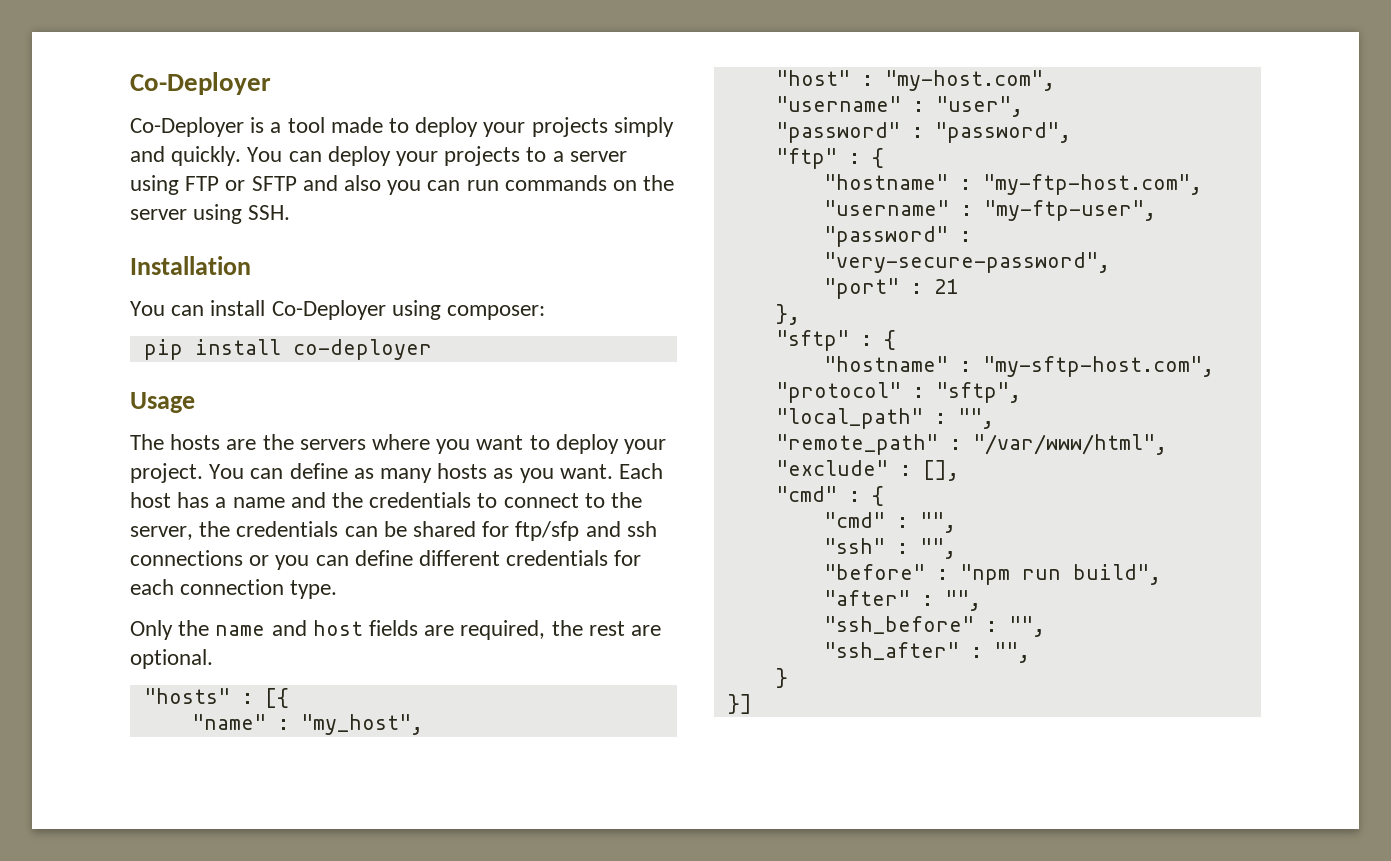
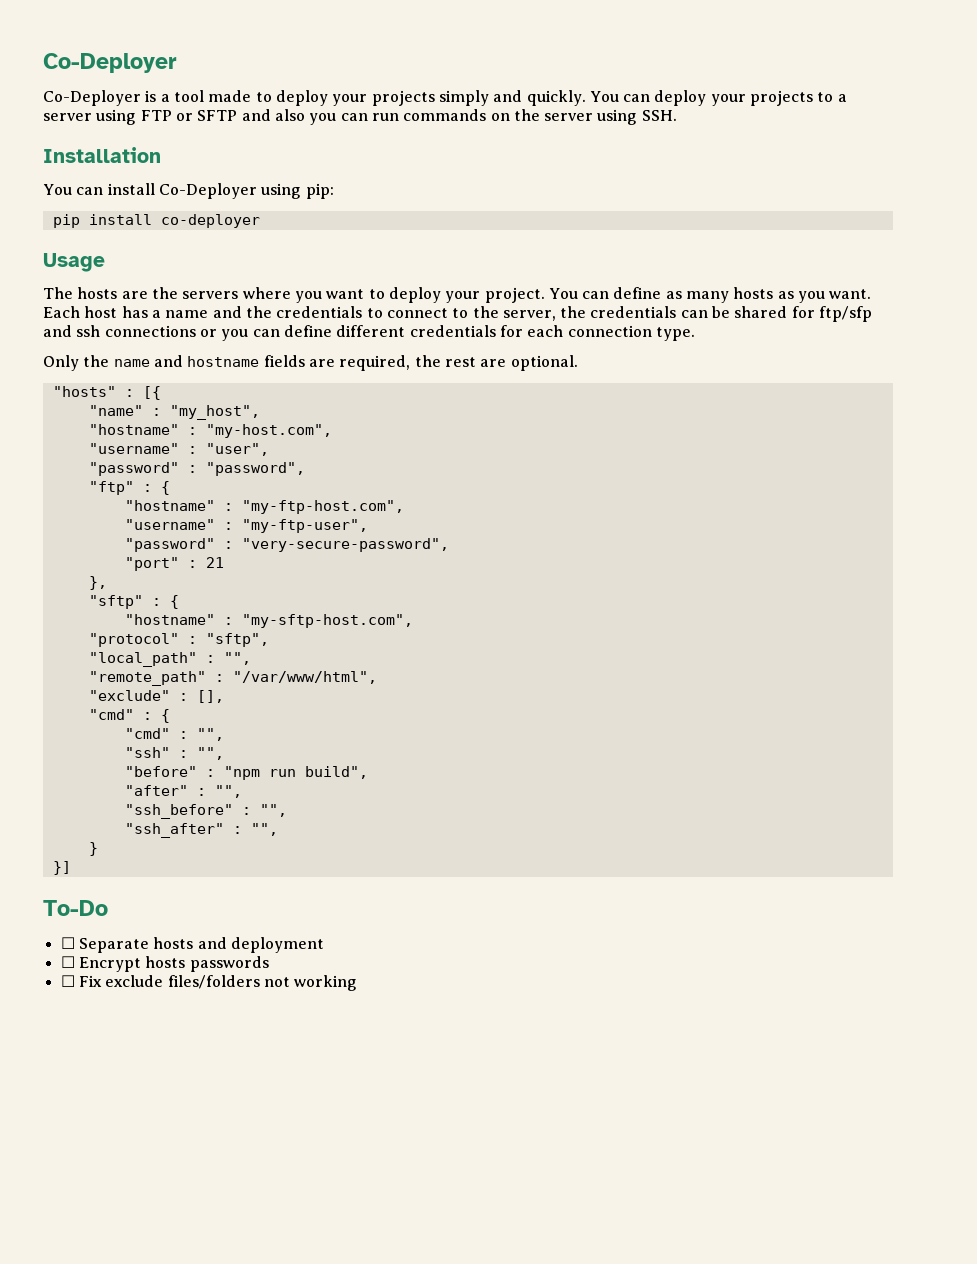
[447,305,546,320] composer: -> [305,183,334,199] pip:
[312,620,363,636] host -> [187,356,260,367] hostname
[775,70,850,86] "host" -> [88,424,179,435] "hostname"
(752, 704) none -> [43,900,108,916] [60,937,324,953] [60,956,269,972] [60,975,358,991] // To-Do // ☐ Separate hosts and deployment // ☐ Encrypt hosts passwords // ☐ Fix exclude files/folders not working

